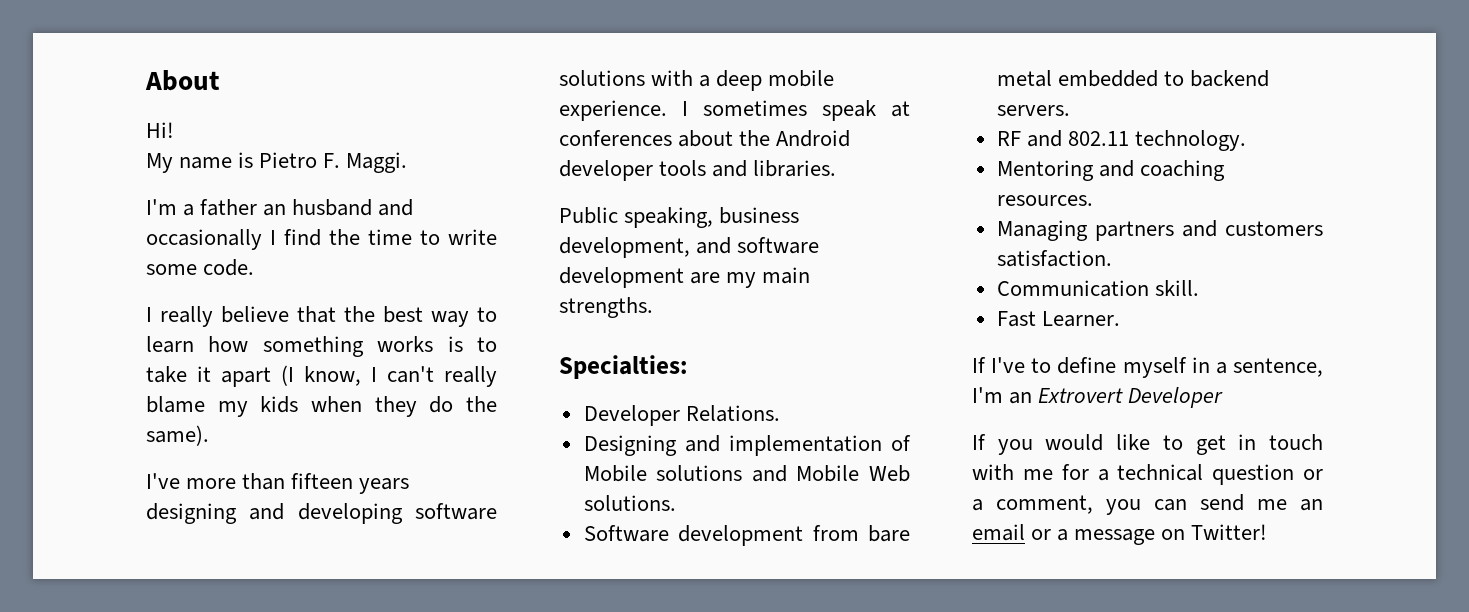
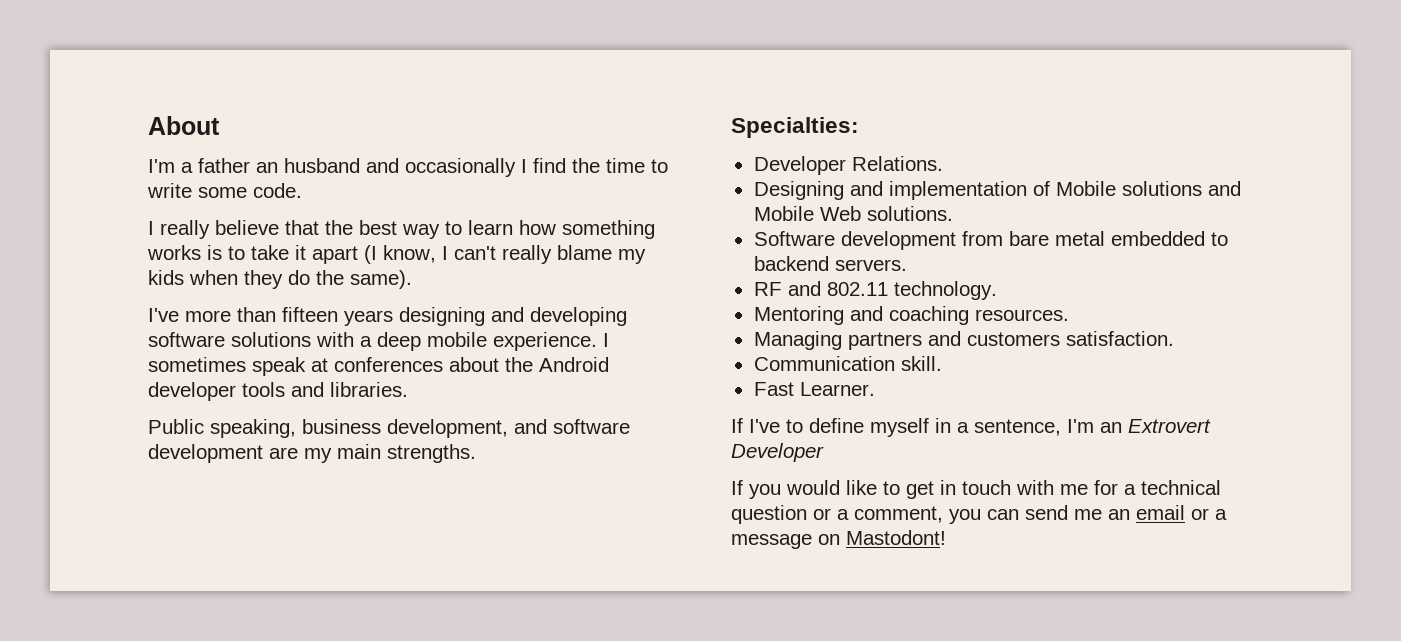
[146,122,174,138] [146,152,408,173] // Hi! // My name is Pietro F. Maggi. -> (220, 125) none
[1191,524,1268,540] Twitter! -> [846,530,946,545] Mastodont!

